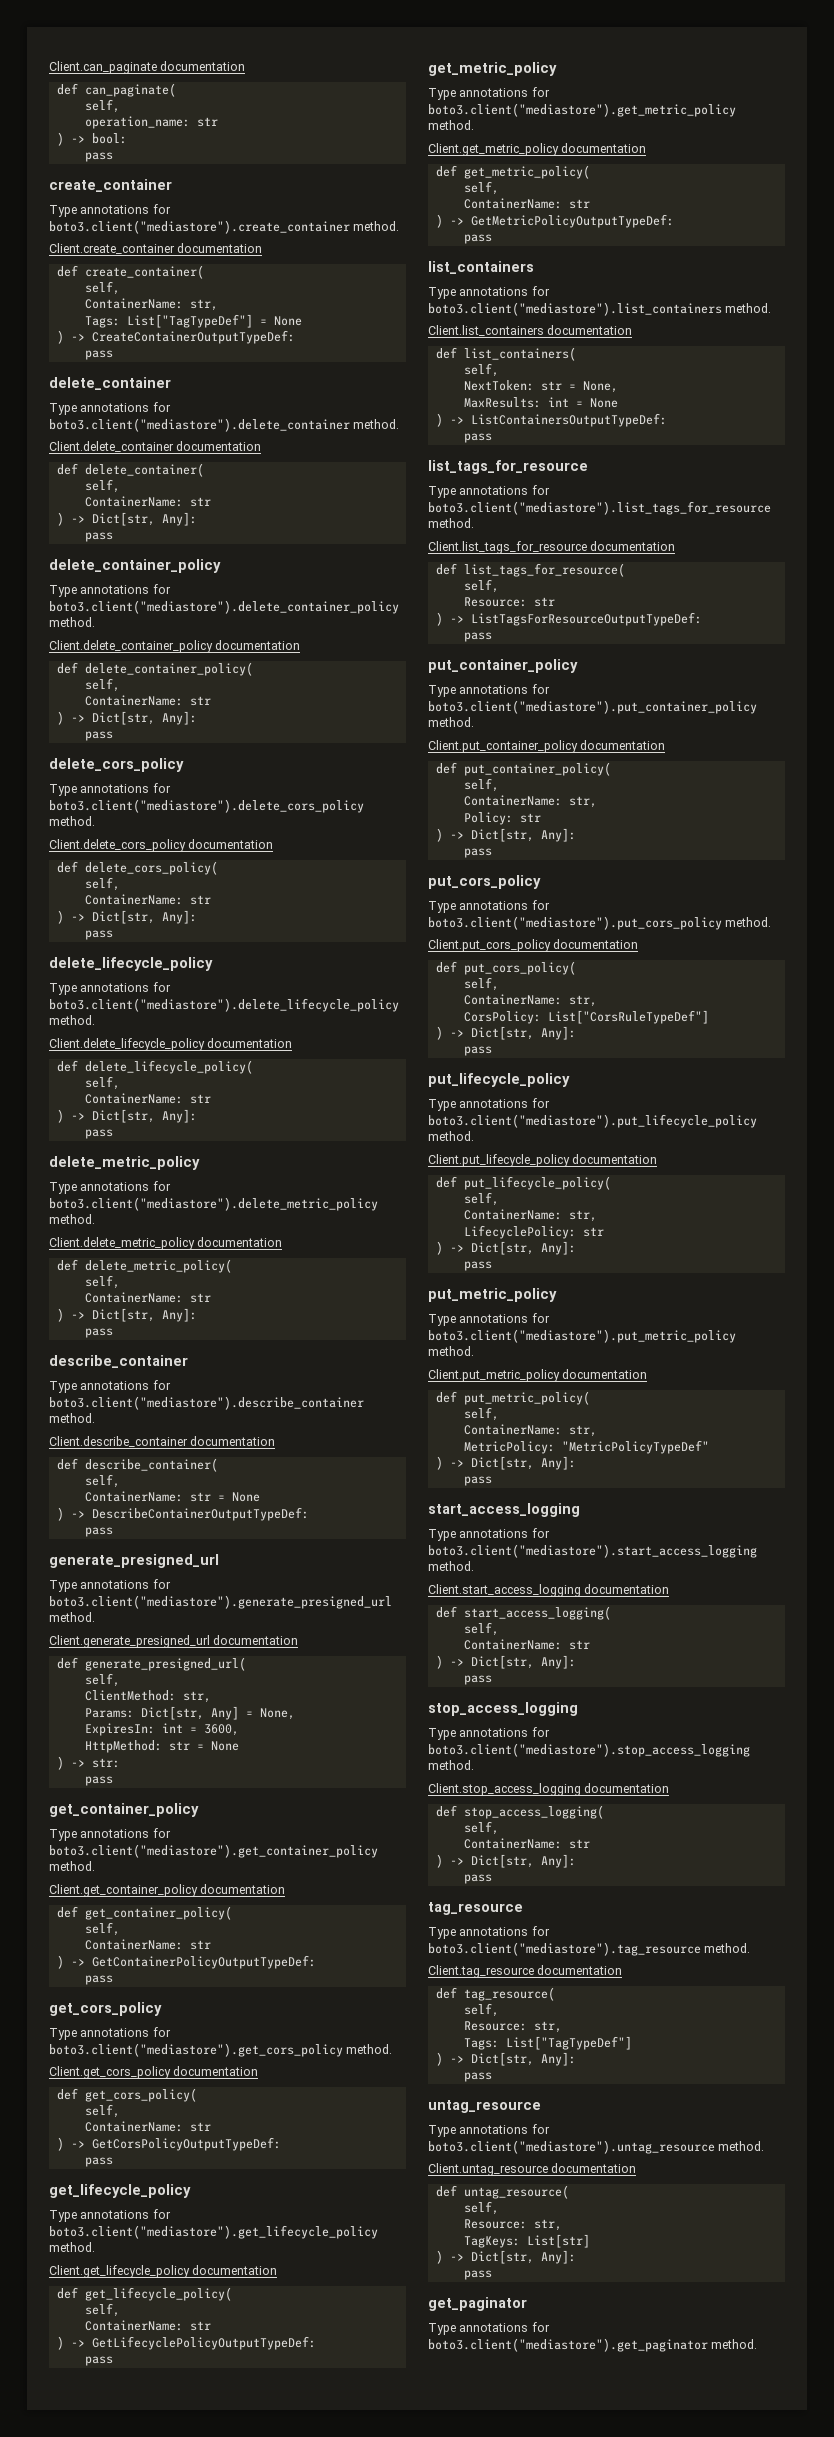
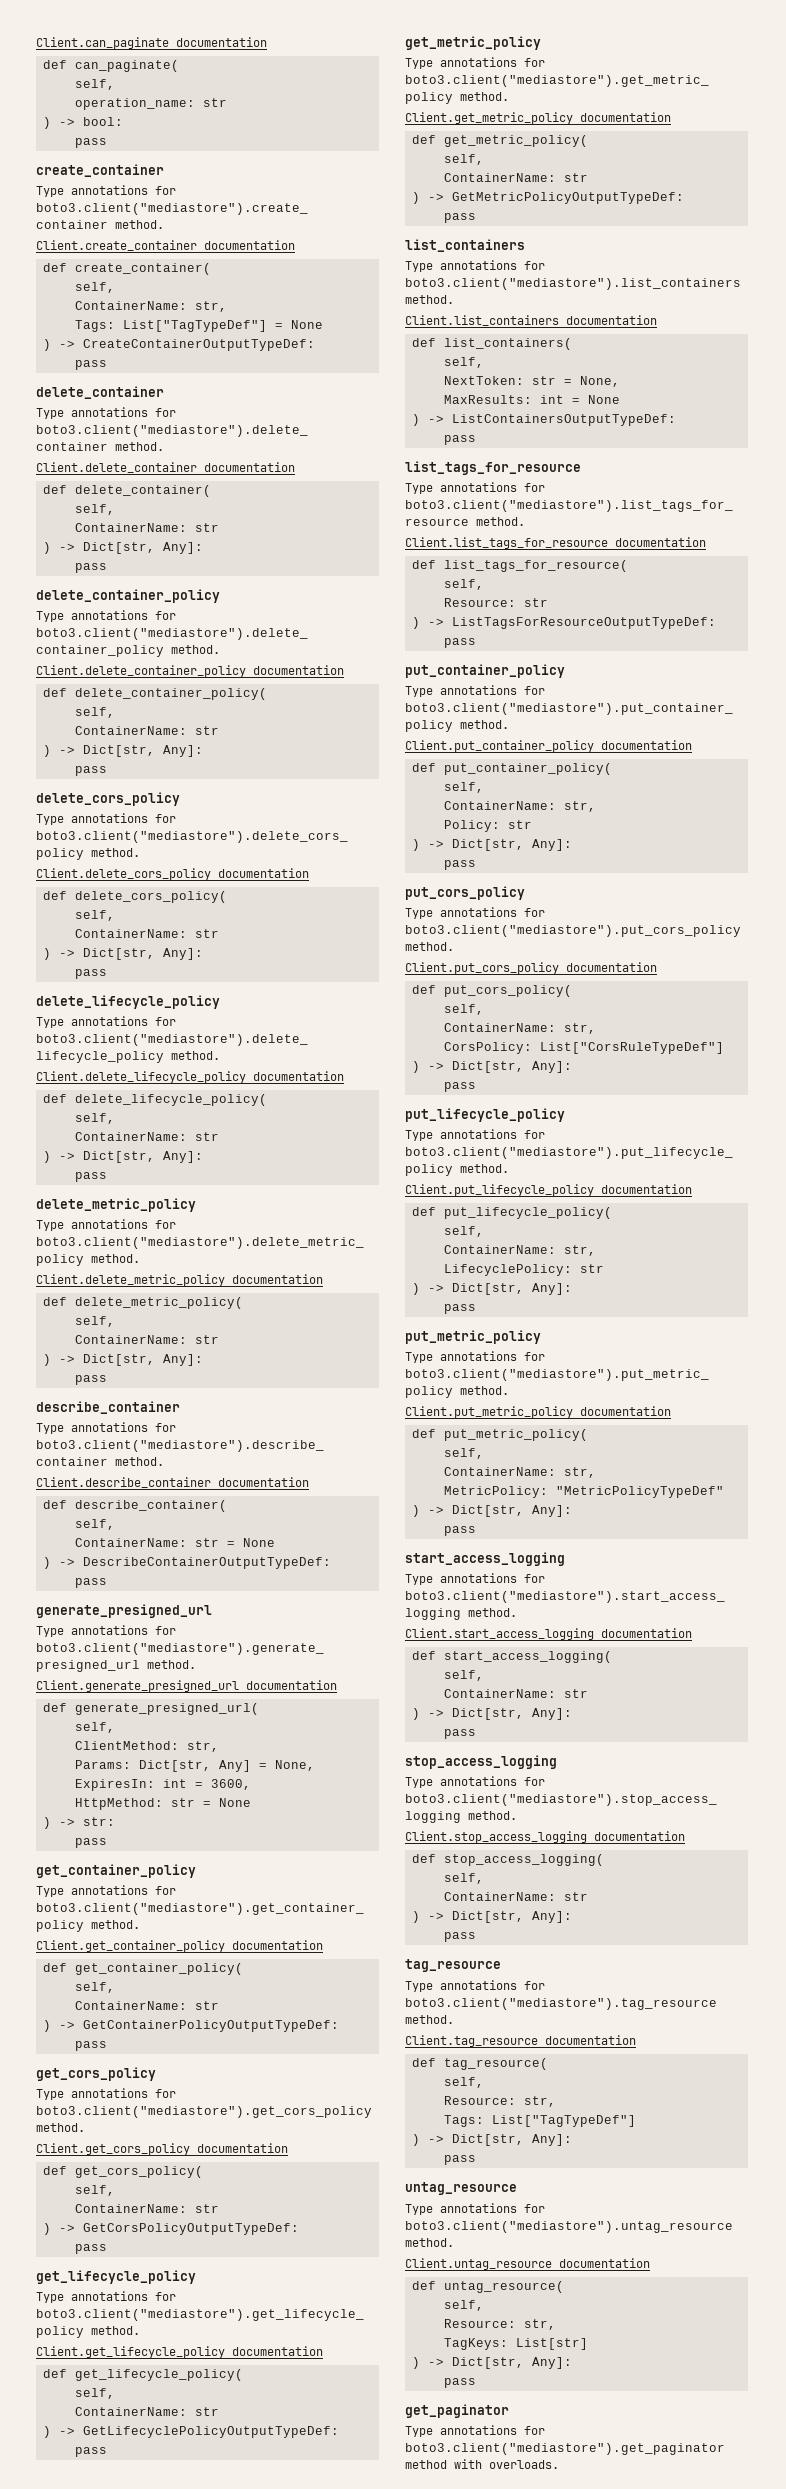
[711,2339,758,2349] method. -> [405,2459,559,2469] method with overloads.

